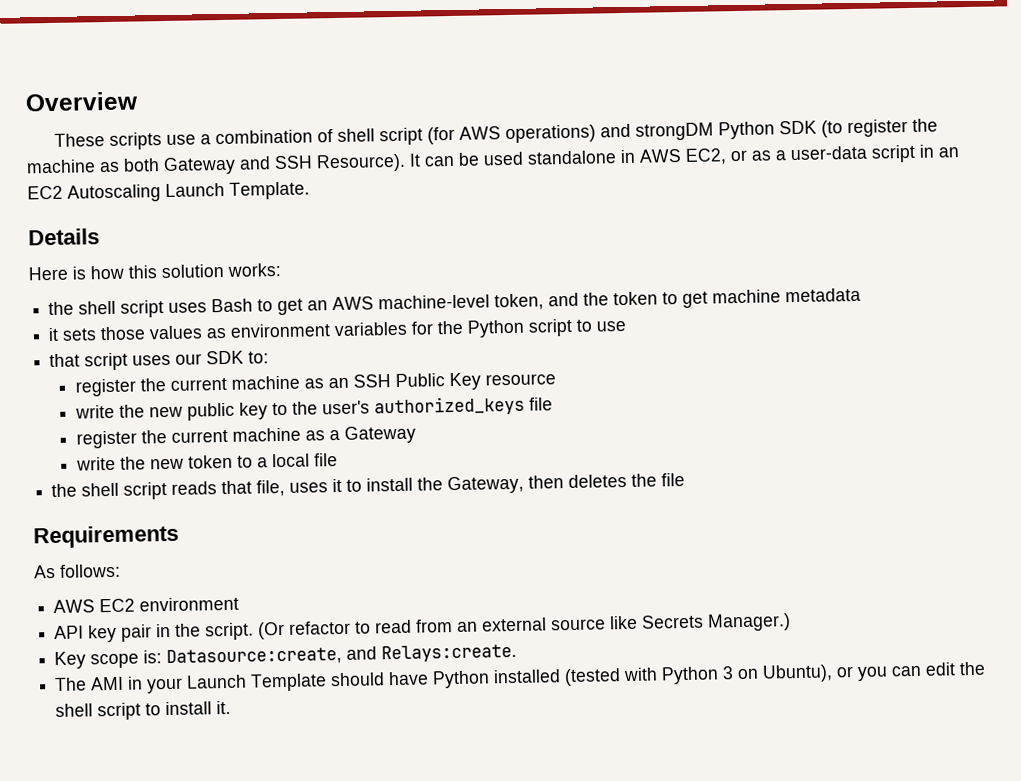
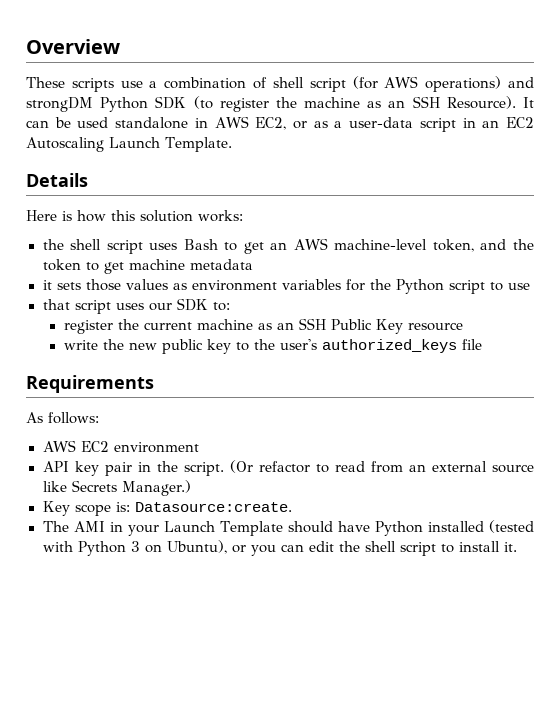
[123,156,271,176] both Gateway and -> [388,100,406,108] an
[75,425,416,449] [75,453,338,471] [51,472,686,500] // register the current machine as a Gateway // write the new token to a local file // the shell script reads that file, uses it to install the Gateway, then deletes the file -> (482, 344) none
[166,643,518,667] Datasource:create, and Relays:create. -> [134,502,292,512] Datasource:create.

